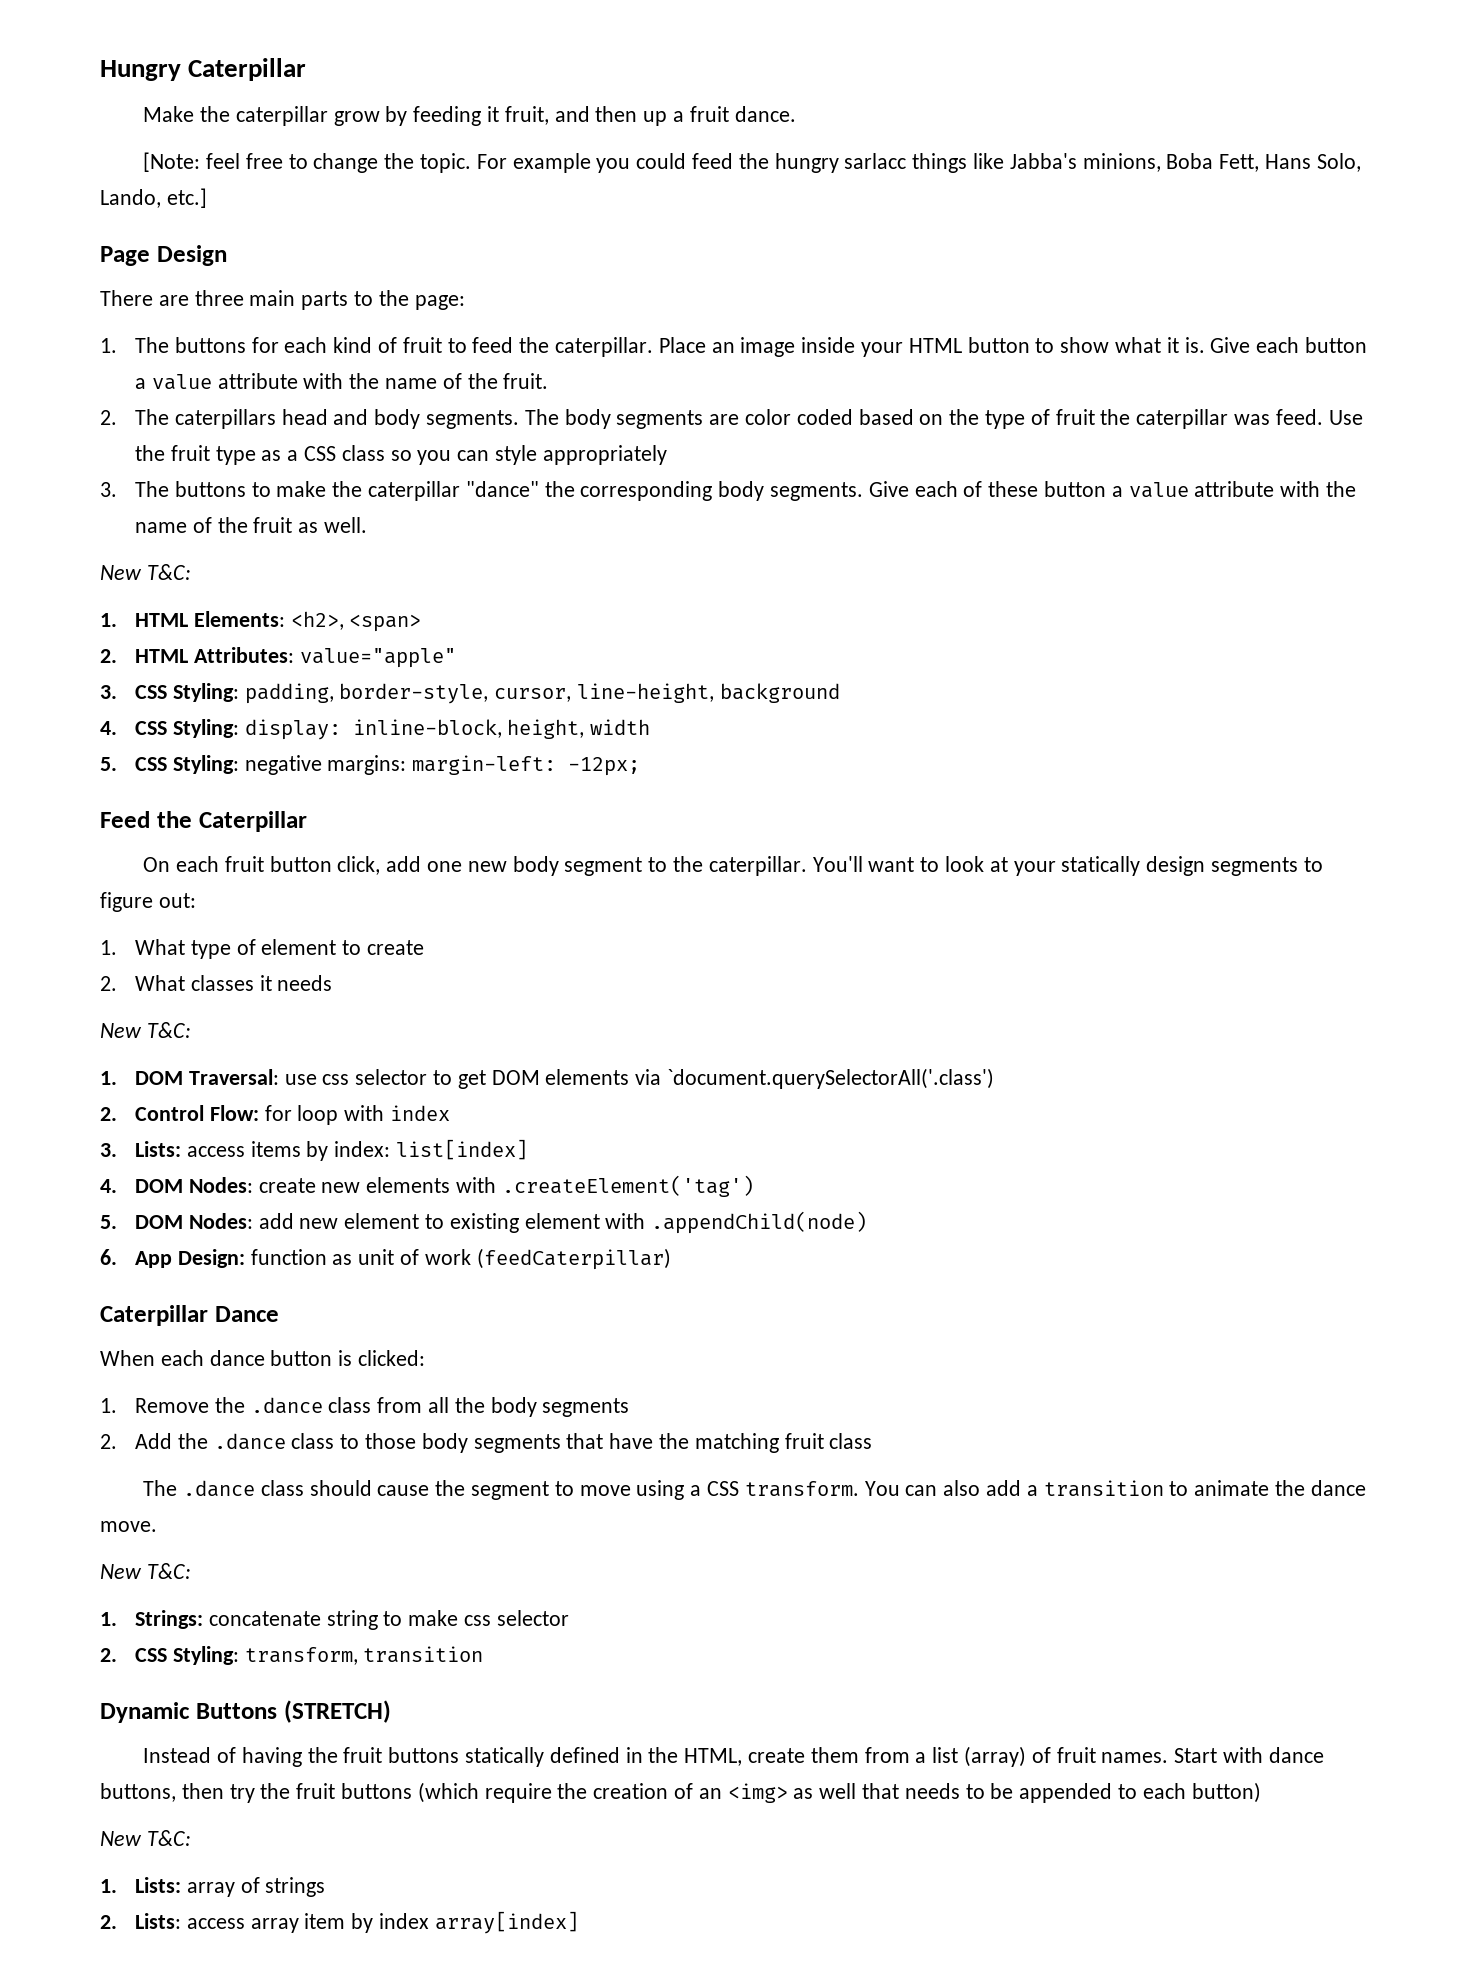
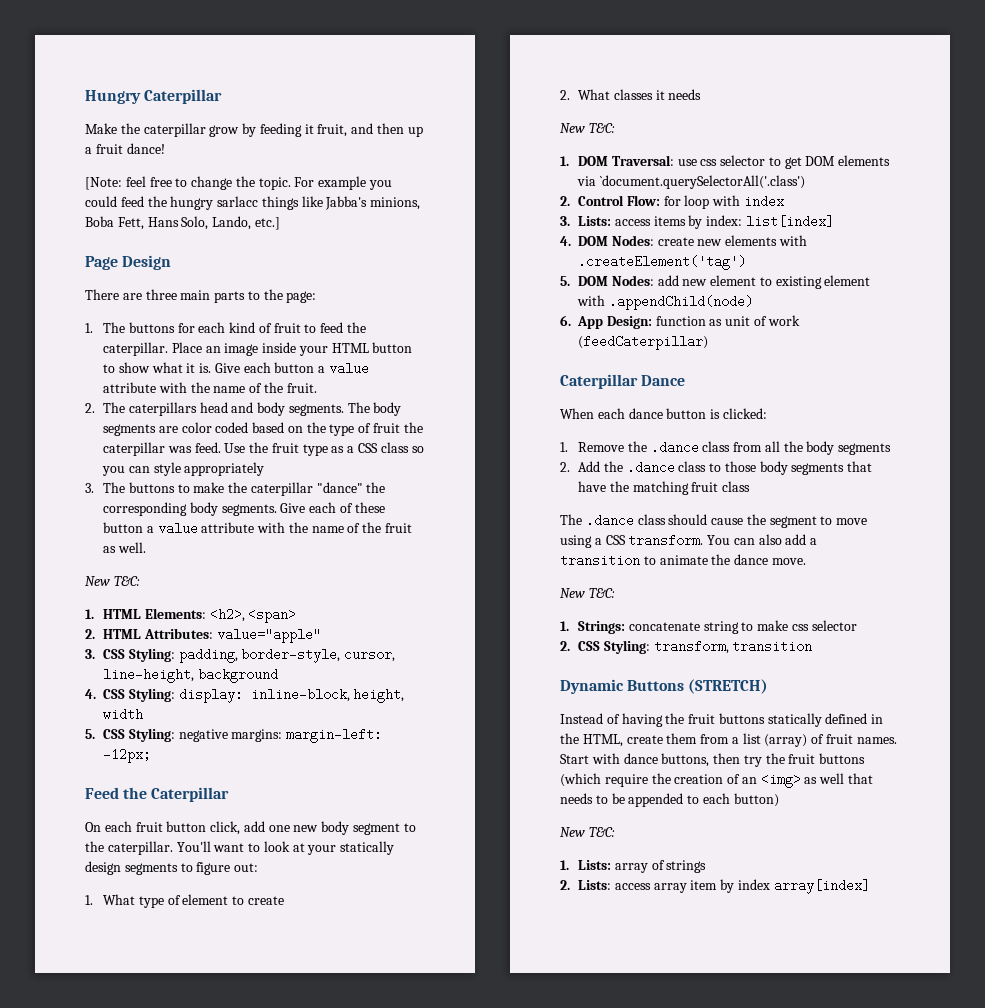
[734,106,796,122] dance. -> [126,143,165,154] dance!

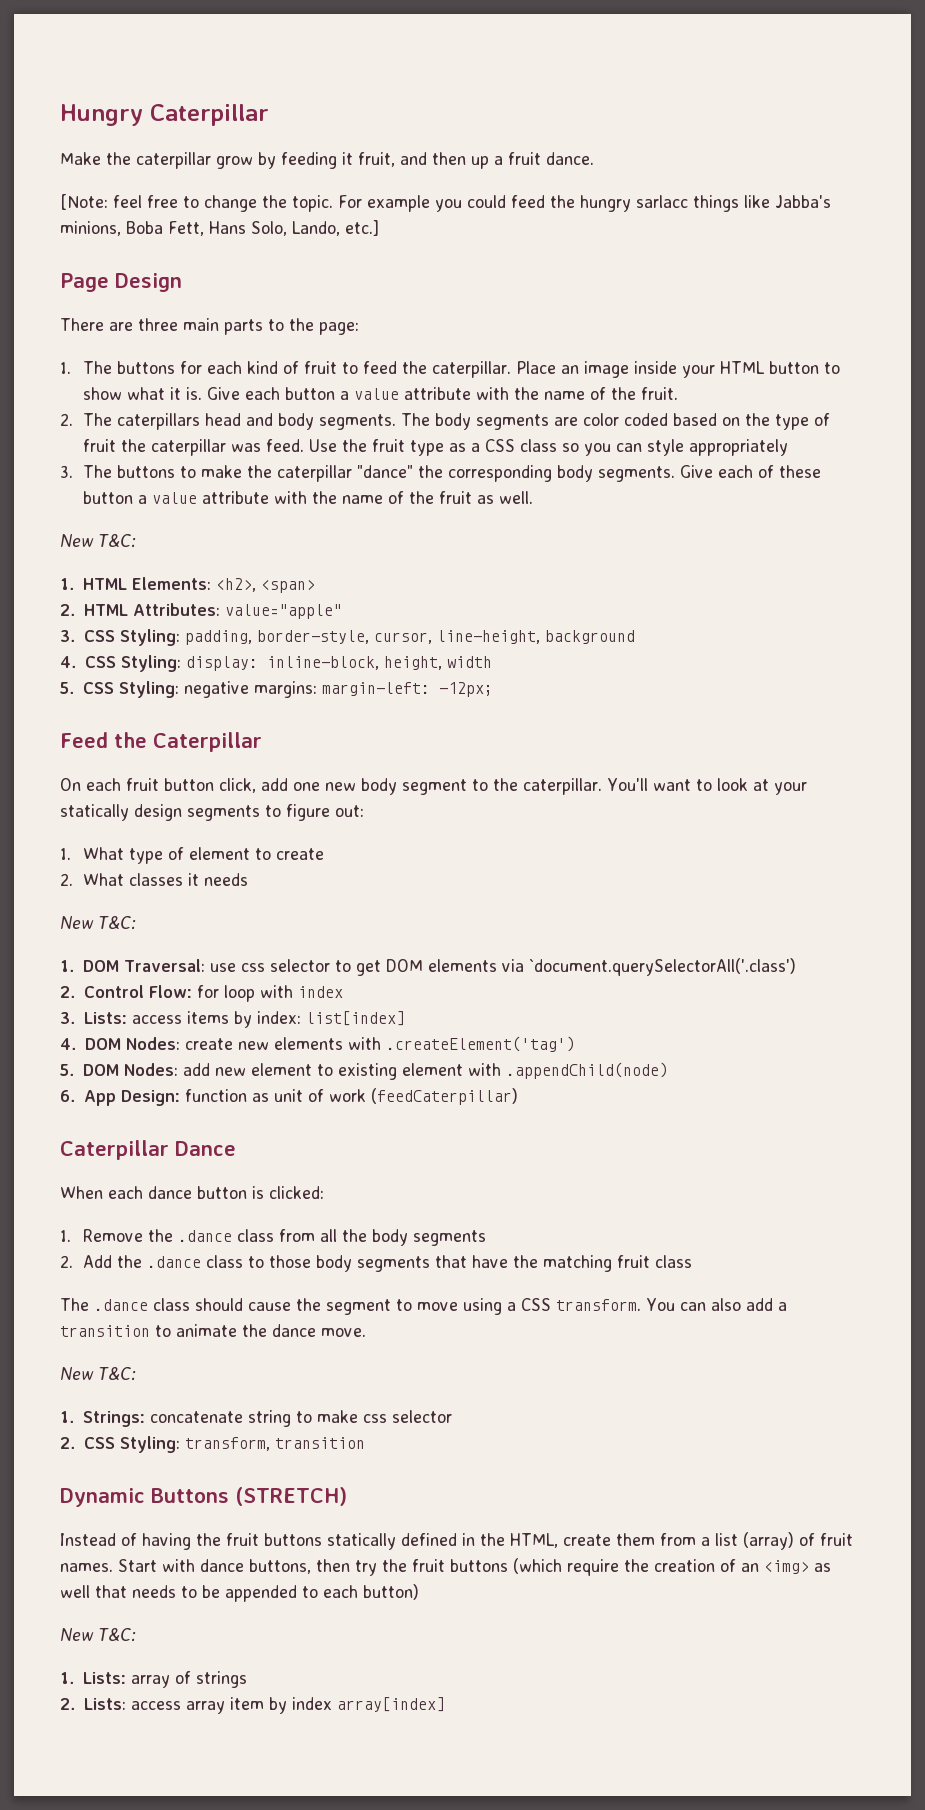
[126,143,165,154] dance! -> [546,152,594,165] dance.

